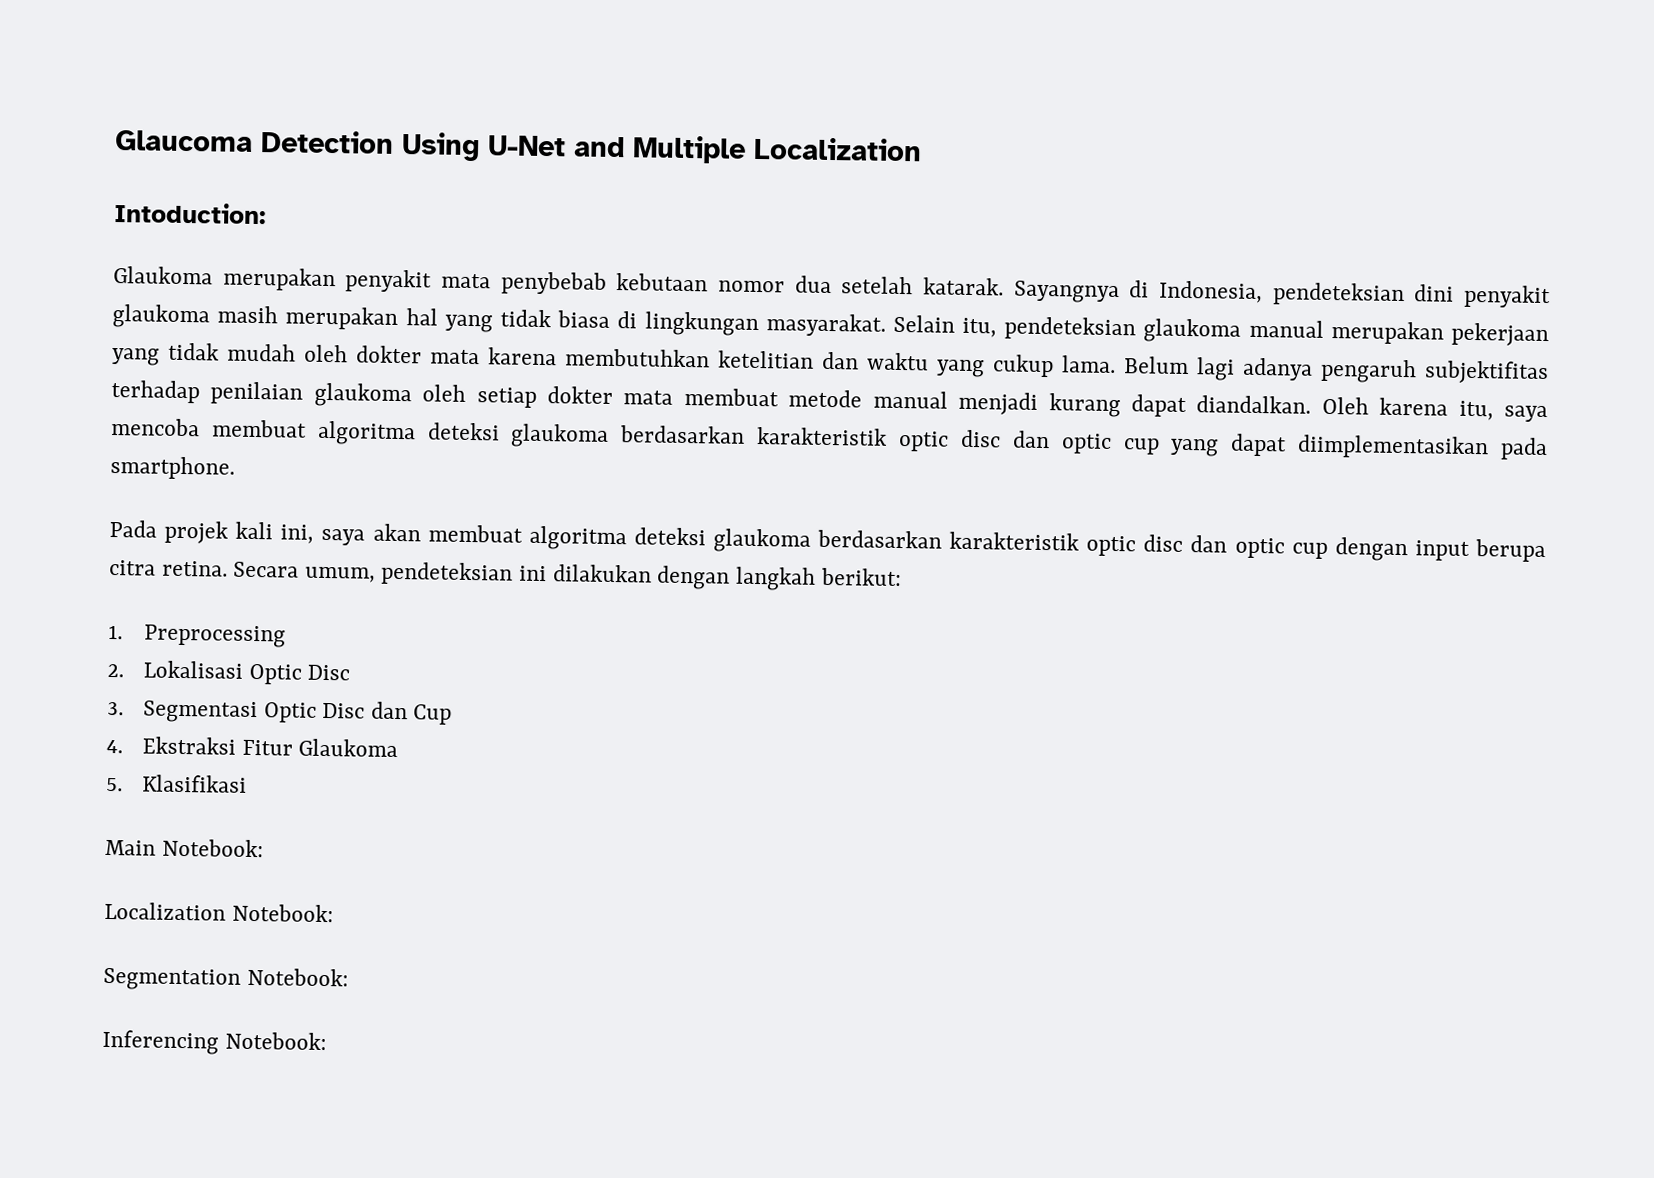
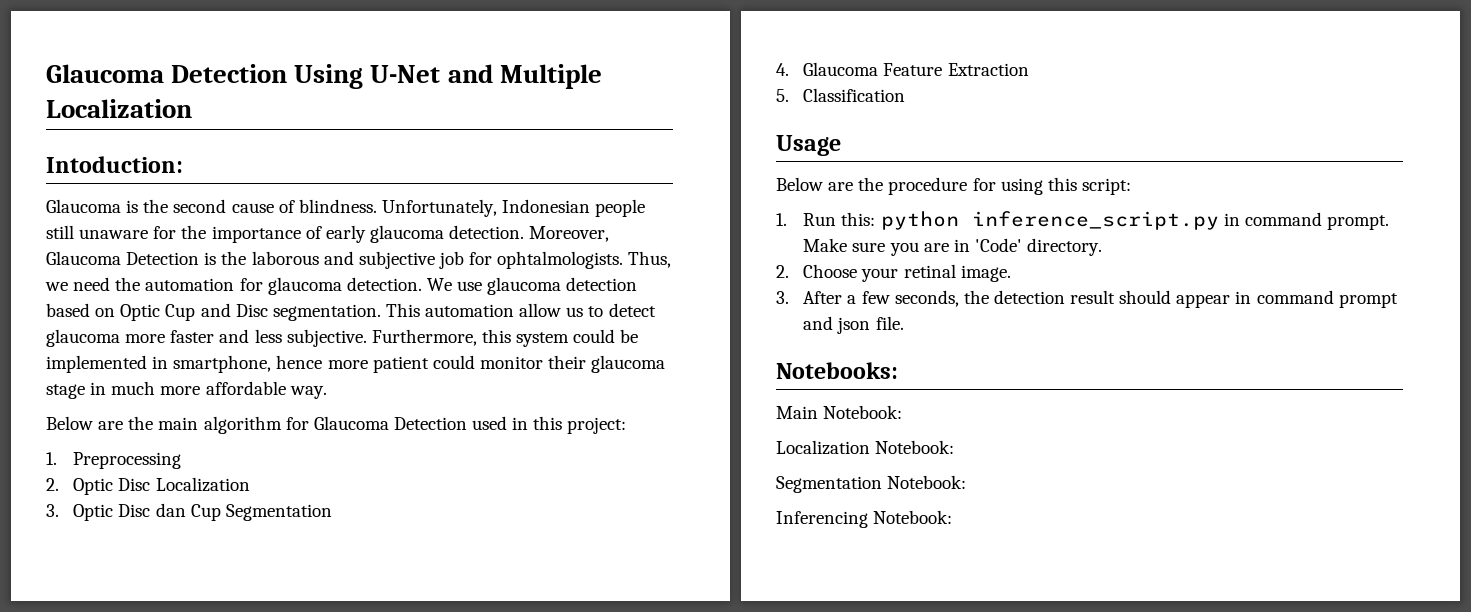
[113,266,1552,309] [112,304,1549,347] [112,342,1549,385] [111,379,1549,423] [111,417,1549,461] [110,455,235,480] [109,519,1547,563] [109,559,902,591] Glaukoma merupakan penyakit mata penybebab kebutaan nomor dua setelah katarak. Sayangnya di Indonesia, pendeteksian dini penyakit glaukoma masih merupakan hal yang tidak biasa di lingkungan masyarakat. Selain itu, pendeteksian glaukoma manual merupakan pekerjaan yang tidak mudah oleh dokter mata karena membutuhkan ketelitian dan waktu yang cukup lama. Belum lagi adanya pengaruh subjektifitas terhadap penilaian glaukoma oleh setiap dokter mata membuat metode manual menjadi kurang dapat diandalkan. Oleh karena itu, saya mencoba membuat algoritma deteksi glaukoma berdasarkan karakteristik optic disc dan optic cup yang dapat diimplementasikan pada smartphone. // Pada projek kali ini, saya akan membuat algoritma deteksi glaukoma berdasarkan karakteristik optic disc dan optic cup dengan input berupa citra retina. Secara umum, pendeteksian ini dilakukan dengan langkah berikut: -> [46,199,646,217] [46,225,610,243] [46,251,672,269] [45,277,638,295] [46,303,656,321] [46,329,639,347] [46,355,666,373] [46,381,327,399] [46,416,627,434] Glaucoma is the second cause of blindness. Unfortunately, Indonesian people still unaware for the importance of early glaucoma detection. Moreover, Glaucoma Detection is the laborous and subjective job for ophtalmologists. Thus, we need the automation for glaucoma detection. We use glaucoma detection based on Optic Cup and Disc segmentation. This automation allow us to detect glaucoma more faster and less subjective. Furthermore, this system could be implemented in smartphone, hence more patient could monitor their glaucoma stage in much more affordable way. // Below are the main algorithm for Glaucoma Detection used in this project:
[142,660,351,685] [107,700,258,724] Lokalisasi Optic Disc // 3. Segmentasi -> [73,477,250,495] [46,504,59,517] Optic Disc Localization // 3.
(453, 714) none -> [225,504,332,521] Segmentation
[141,736,399,758] [106,774,247,793] Ekstraksi Fitur Glaukoma // 5. Klasifikasi -> [803,62,1029,76] [776,88,906,102] [776,135,841,156] [776,177,1131,195] [776,211,1389,230] [803,238,1103,256] [776,264,1011,282] [776,290,1398,308] [803,316,904,334] [776,362,898,379] Glaucoma Feature Extraction // 5. Classification // Usage // Below are the procedure for using this script: // 1. Run this: python inference_script.py in command prompt. Make sure you are in 'Code' directory. // 2. Choose your retinal image. // 3. After a few seconds, the detection result should appear in command prompt and json file. // Notebooks:

